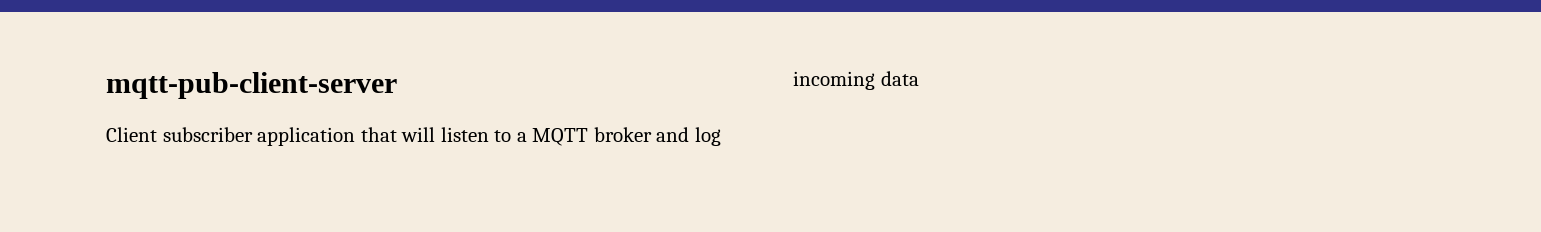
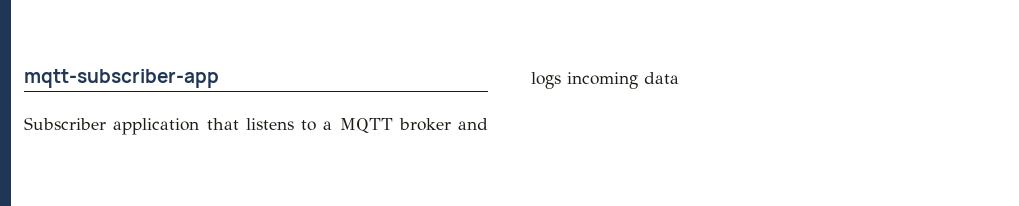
[106,72,397,99] [106,127,489,146] mqtt-pub-client-server // Client subscriber application that will listen -> [24,69,219,88] [24,117,294,135] mqtt-subscriber-app // Subscriber application that listens
[694,127,721,146] log -> [531,72,561,89] logs

